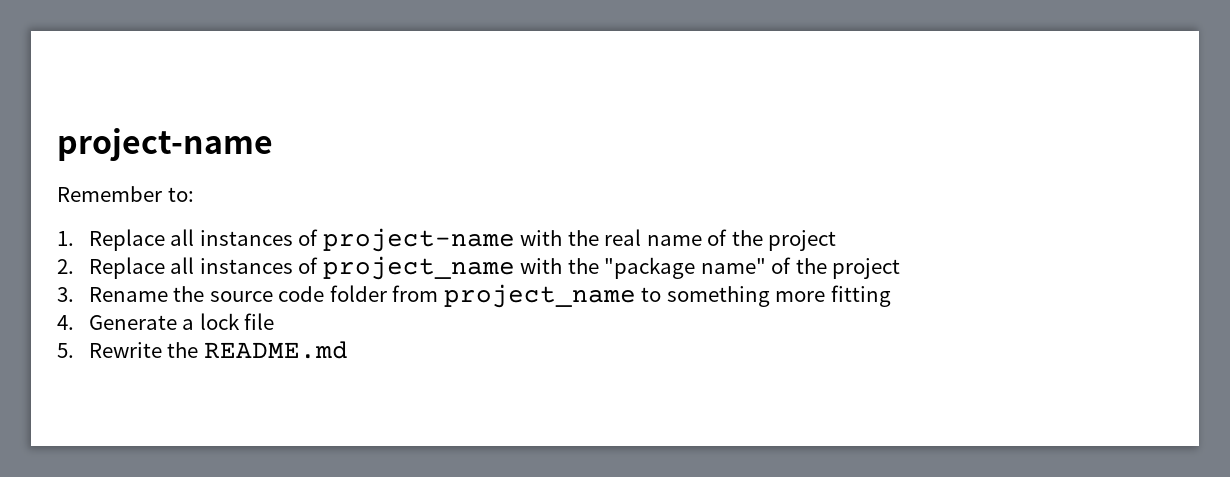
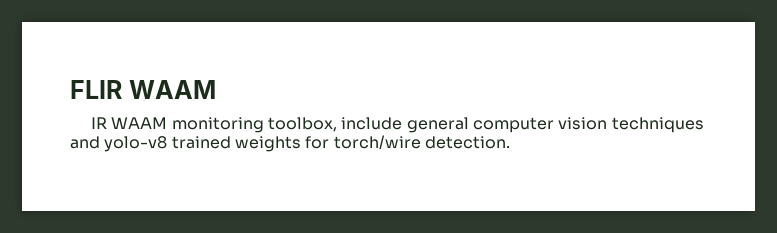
[57,128,273,161] [57,186,194,202] [57,228,837,252] [57,256,901,280] [57,284,891,308] [57,313,275,330] [57,341,348,359] project-name // Remember to: // 1. Replace all instances of project-name with the real name of the project // 2. Replace all instances of project_name with the "package name" of the project // 3. Rename the source code folder from project_name to something more fitting // 4. Generate a lock file // 5. Rewrite the README.md -> [70,80,216,99] [91,117,704,133] [70,135,510,152] FLIR WAAM // IR WAAM monitoring toolbox, include general computer vision techniques and yolo-v8 trained weights for torch/wire detection.

